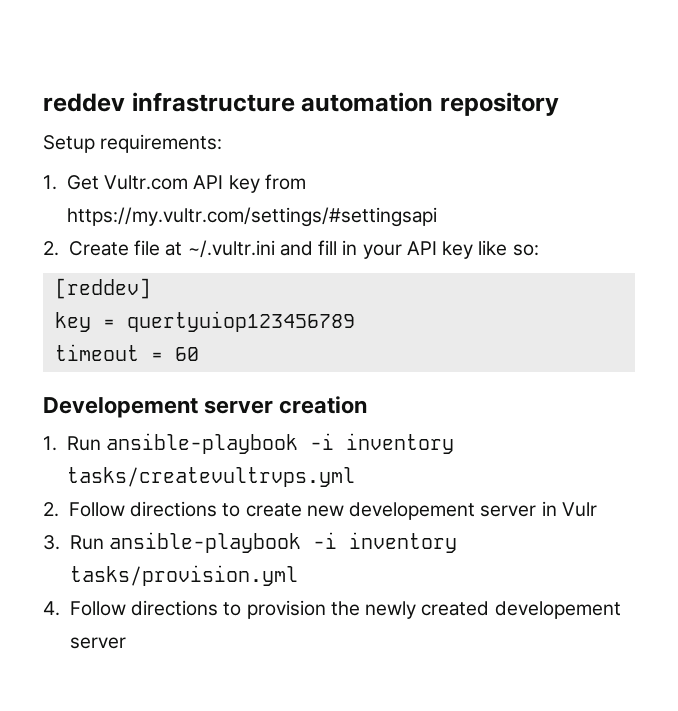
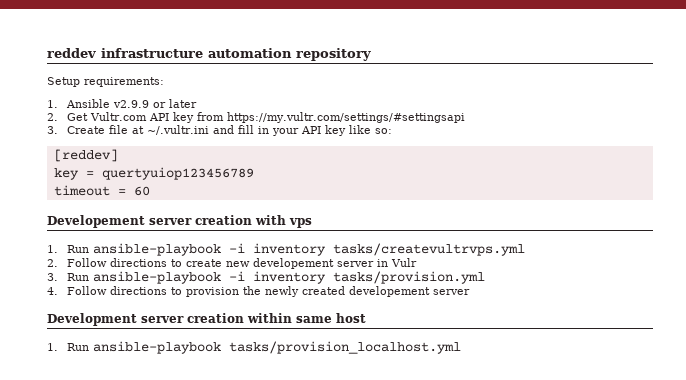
(57, 182) none -> [66,99,198,108] [47,113,58,121] Ansible v2.9.9 or later // 2.
[43,241,59,256] 2. -> [47,126,58,134] 3.
(368, 405) none -> [255,215,312,228] with vps
(126, 643) none -> [47,313,366,326] [47,341,462,354] // Development server creation within same host // 1. Run ansible-playbook tasks/provision_localhost.yml

